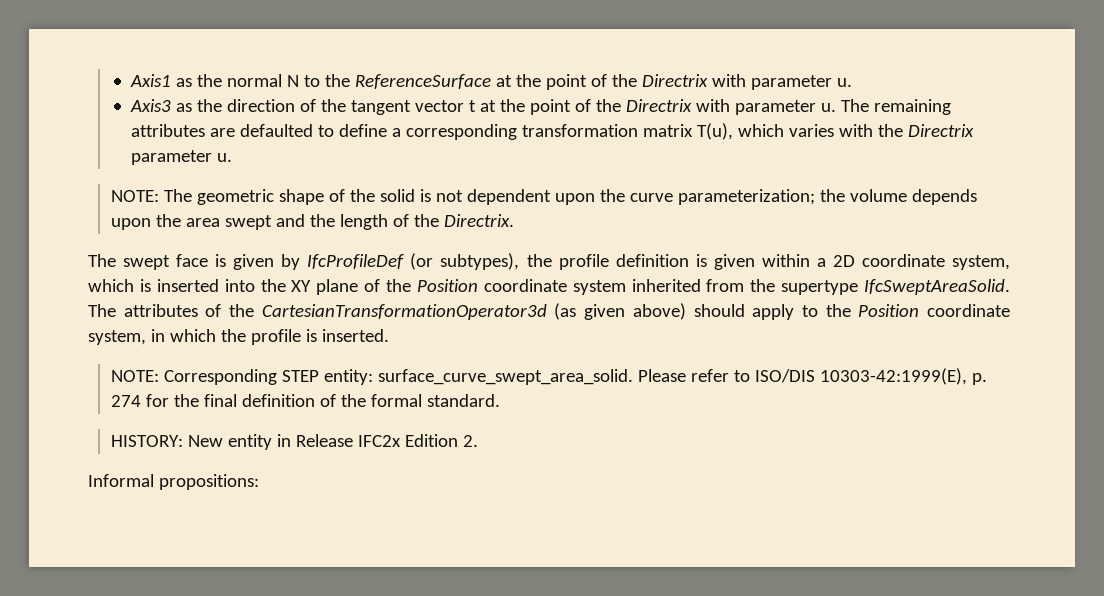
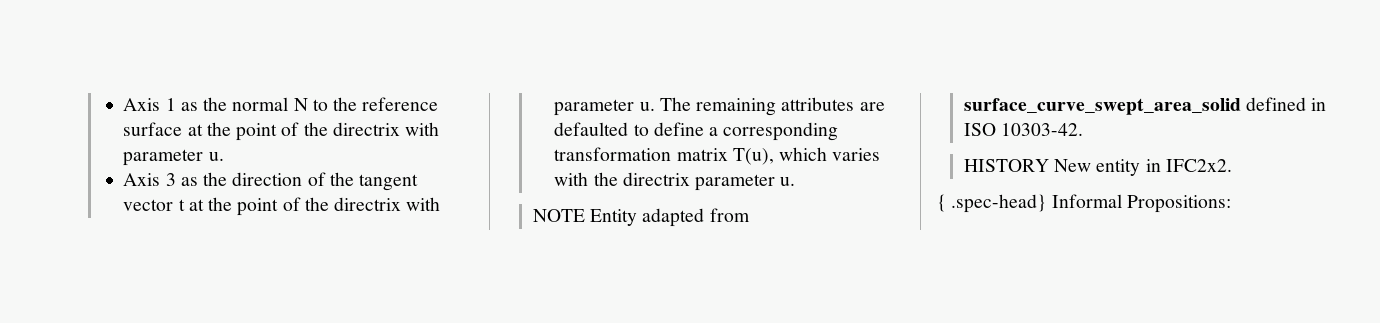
[129,74,171,87] Axis1 -> [123,98,176,111] Axis 1
[354,74,708,90] ReferenceSurface at the point of the Directrix -> [362,97,439,111] [123,122,400,141] reference surface at the point of the directrix
[129,99,171,112] Axis3 -> [123,173,176,186] Axis 3
[625,99,692,112] Directrix -> [334,197,402,211] directrix
[907,124,974,137] [130,150,232,165] [110,189,977,205] [110,214,514,230] [88,253,1010,270] [88,279,1010,295] [88,303,1011,320] [88,329,389,345] [110,368,987,385] [110,394,500,407] [110,434,478,450] [88,474,259,490] Directrix parameter u. // NOTE: The geometric shape of the solid is not dependent upon the curve parameterization; the volume depends upon the area swept and the length of the Directrix. // The swept face is given by IfcProfileDef (or subtypes), the profile definition is given within a 2D coordinate system, which is inserted into the XY plane of the Position coordinate system inherited from the supertype IfcSweptAreaSolid. The attributes of the CartesianTransformationOperator3d (as given above) should apply to the Position coordinate system, in which the profile is inserted. // NOTE: Corresponding STEP entity: surface_curve_swept_area_solid. Please refer to ISO/DIS 10303-42:1999(E), p. 274 for the final definition of the formal standard. // HISTORY: New entity in Release IFC2x Edition 2. // Informal propositions: -> [622,172,796,191] [532,208,750,227] [963,97,1327,115] [963,123,1084,136] [963,159,1232,176] [937,194,1231,213] directrix parameter u. // NOTE Entity adapted from surface_curve_swept_area_solid defined in ISO 10303-42. // HISTORY New entity in IFC2x2. // { .spec-head} Informal Propositions:

